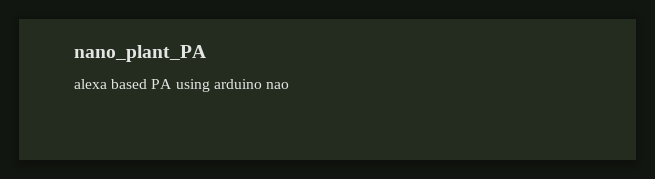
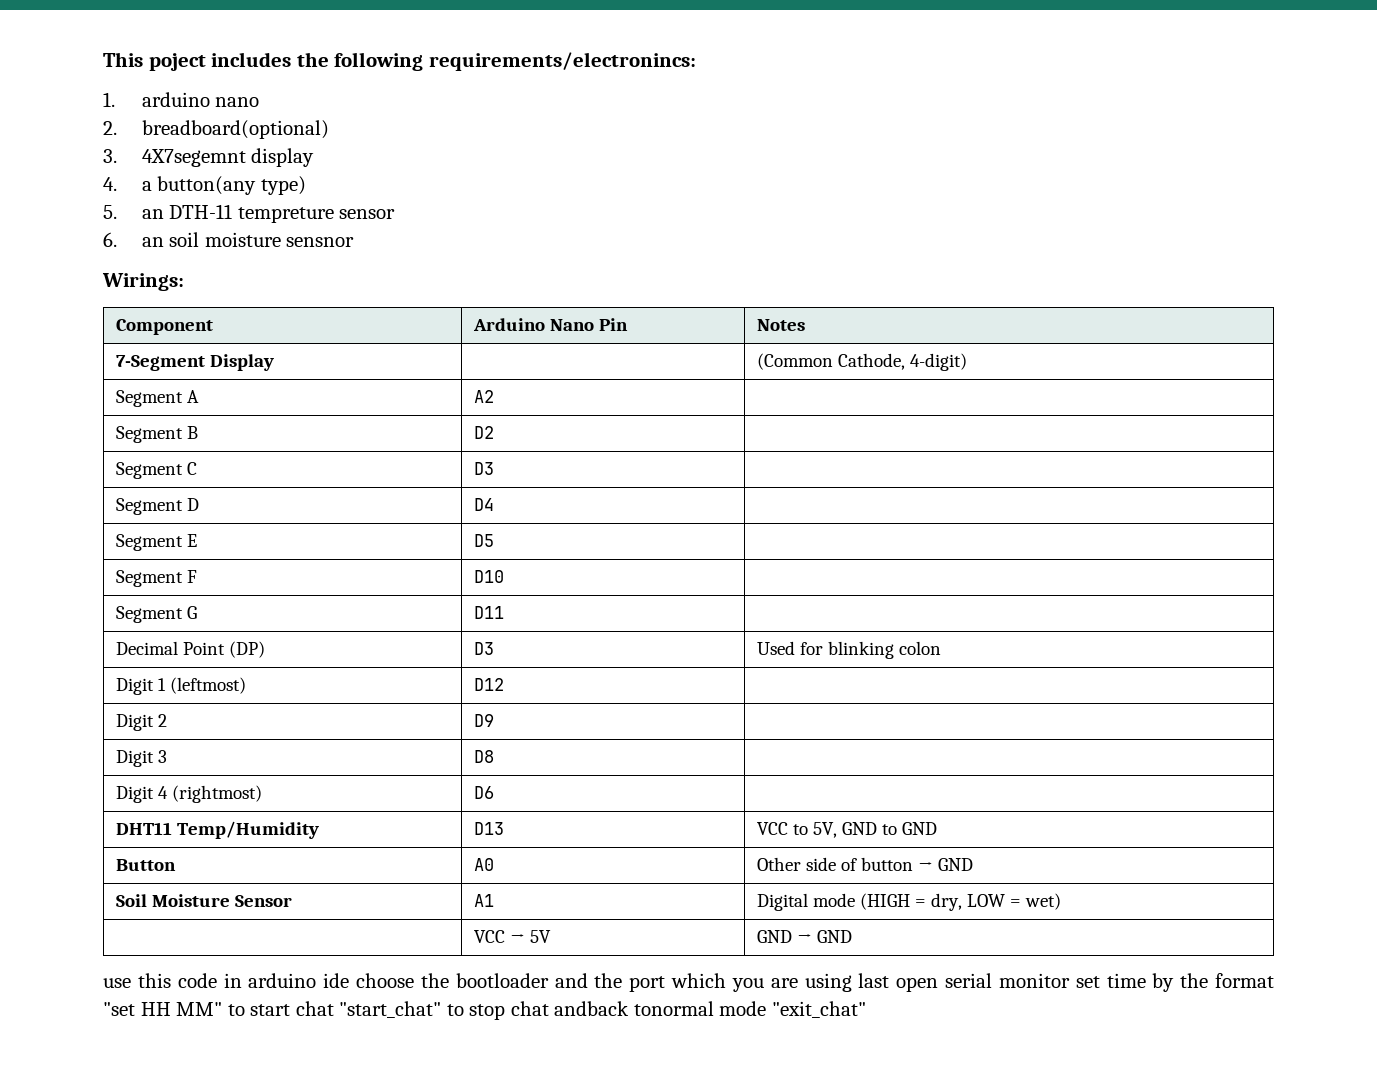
[74,45,206,62] [74,79,289,92] nano_plant_PA // alexa based PA using arduino nao -> [103,52,696,71] [103,92,260,107] [103,120,329,139] [103,148,315,167] [103,176,306,195] [103,204,396,223] [103,232,355,247] [102,273,184,291] [115,319,213,335] [472,318,628,331] [756,319,805,331] [115,354,274,371] [756,353,967,371] [115,390,199,407] [473,390,494,403] [115,426,198,443] [473,426,494,439] [115,462,197,479] [473,462,494,475] [115,498,199,515] [473,498,494,511] [115,534,197,551] [473,534,494,547] [115,570,197,587] [473,570,504,583] [115,606,197,623] [473,606,504,619] [115,641,265,658] [473,642,494,655] [756,641,941,659] [115,677,246,695] [473,678,504,691] [115,714,167,731] [473,714,494,727] [115,750,167,767] [473,750,494,763] [115,785,262,803] [473,786,494,799] [115,821,319,839] [473,822,504,835] [756,822,937,838] [115,859,176,871] [473,858,494,871] [756,857,973,871] [115,894,292,907] [473,894,494,907] [756,893,1061,911] [473,930,551,943] [756,930,852,943] [103,973,1275,992] [103,1001,866,1020] This poject includes the following requirements/electronincs: // 1. arduino nano // 2. breadboard(optional) // 3. 4X7segemnt display // 4. a button(any type) // 5. an DTH-11 tempreture sensor // 6. an soil moisture sensnor // Wirings: // Component | Arduino Nano Pin | Notes // 7-Segment Display | | (Common Cathode, 4-digit) // Segment A | A2 | // Segment B | D2 | // Segment C | D3 | // Segment D | D4 | // Segment E | D5 | // Segment F | D10 | // Segment G | D11 | // Decimal Point (DP) | D3 | Used for blinking colon // Digit 1 (leftmost) | D12 | // Digit 2 | D9 | // Digit 3 | D8 | // Digit 4 (rightmost) | D6 | // DHT11 Temp/Humidity | D13 | VCC to 5V, GND to GND // Button | A0 | Other side of button → GND // Soil Moisture Sensor | A1 | Digital mode (HIGH = dry, LOW = wet) // | VCC → 5V | GND → GND // use this code in arduino ide choose the bootloader and the port which you are using last open serial monitor set time by the format "set HH MM" to start chat "start_chat" to stop chat andback tonormal mode "exit_chat"

